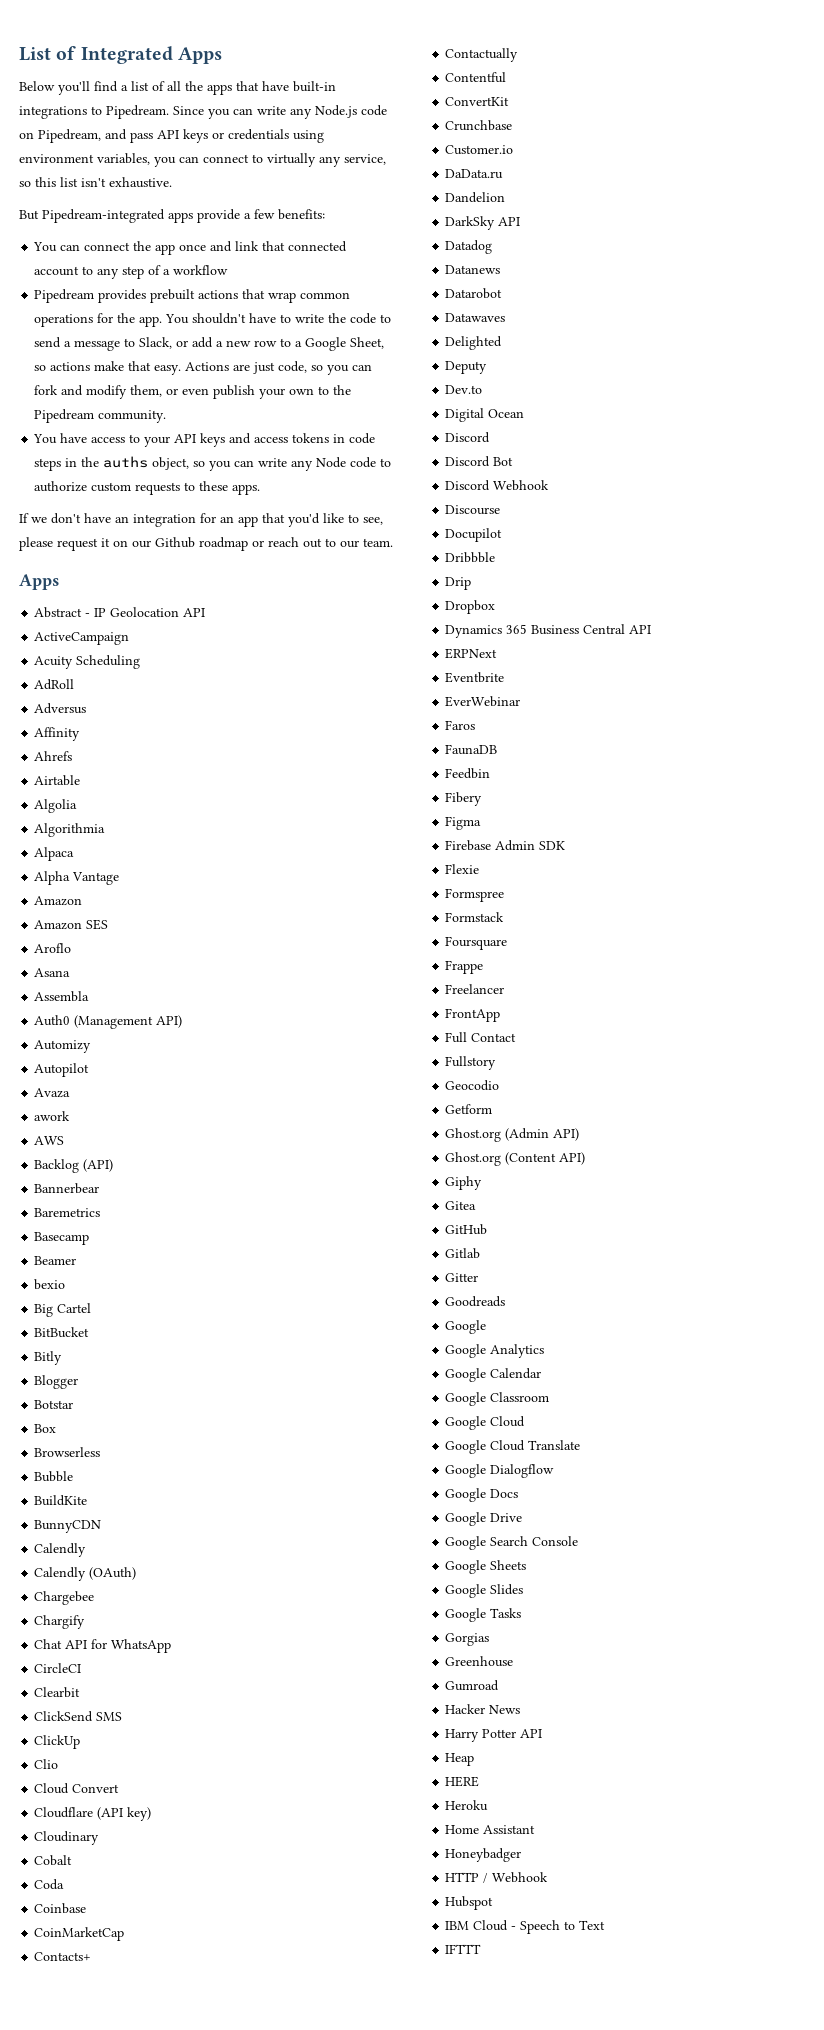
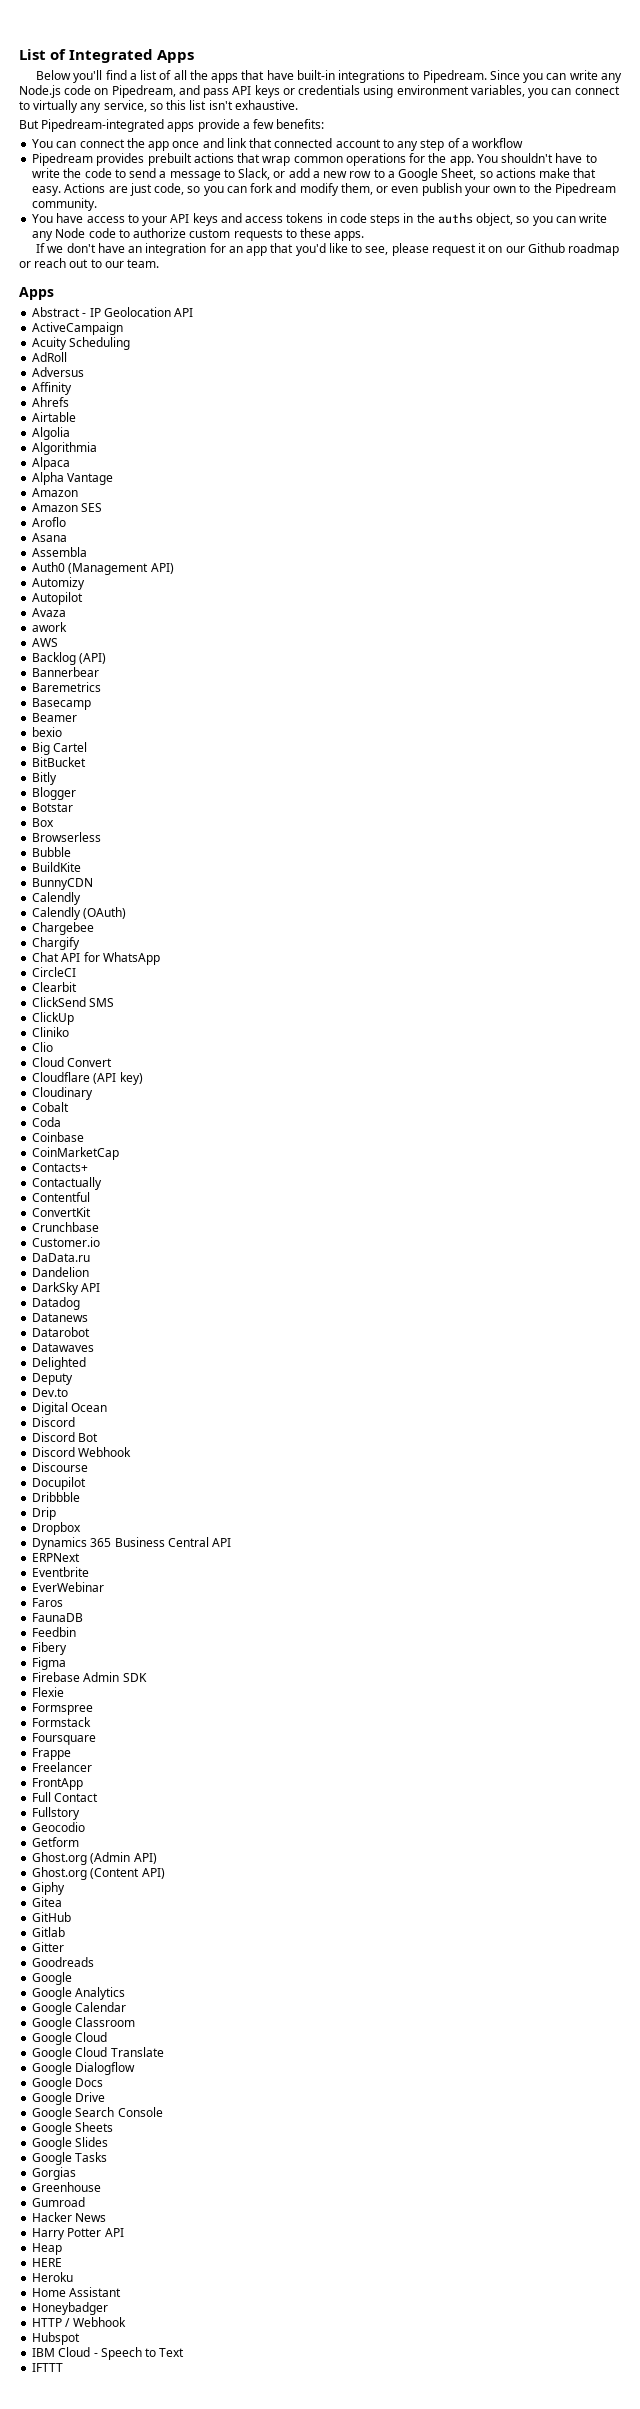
(81, 1742) none -> [32,1027,70,1037] // Cliniko

